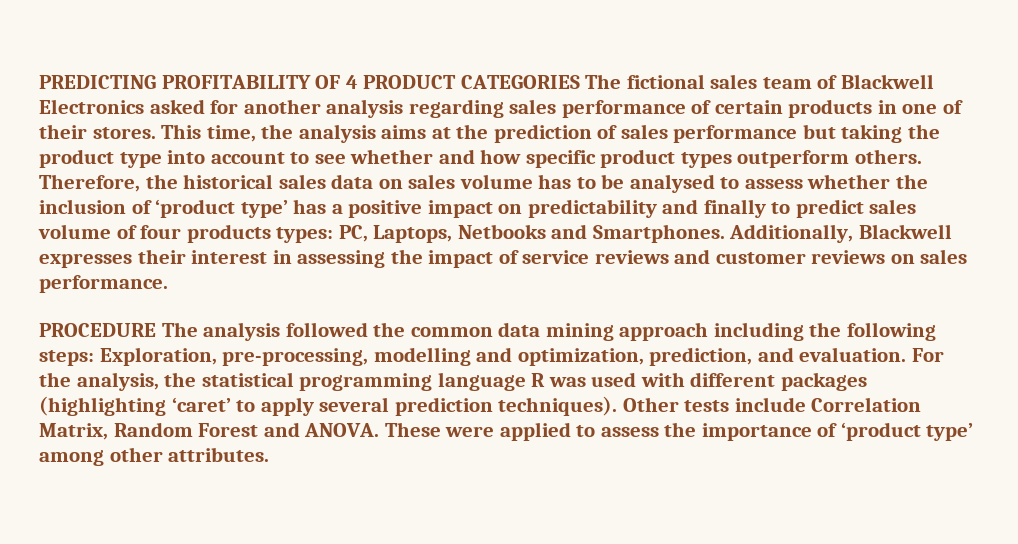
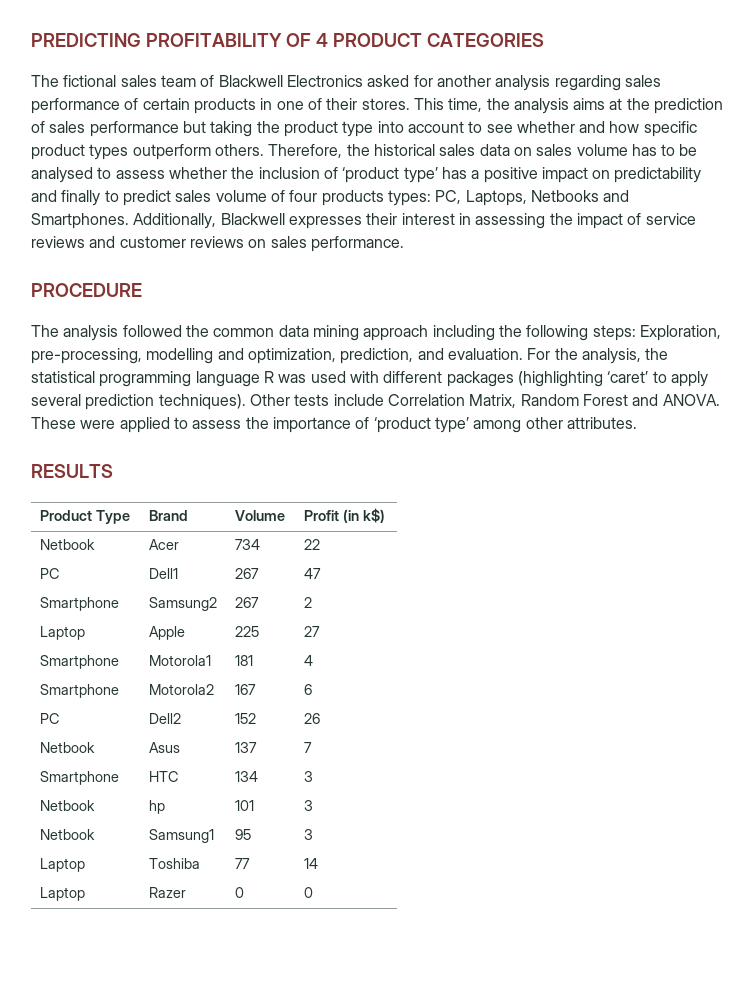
(580, 82) none -> (544, 40) //
(156, 330) none -> (142, 290) //
(270, 454) none -> [31,464,113,478] [39,510,130,524] [148,510,188,521] [234,510,285,521] [303,508,385,523] [39,539,95,550] [148,539,179,550] [234,539,260,550] [303,539,320,550] [39,568,59,579] [148,568,178,579] [234,568,259,579] [303,568,321,579] [39,597,119,611] [148,597,217,611] [234,597,259,608] [303,597,312,608] [39,626,85,640] [148,626,185,640] [234,626,259,637] [303,626,320,637] [39,655,119,669] [148,655,211,666] [234,655,253,666] [303,655,313,666] [39,684,119,698] [148,684,214,695] [234,684,256,695] [303,684,312,695] [39,713,59,724] [148,713,181,724] [234,713,256,724] [303,713,320,724] [39,742,95,753] [148,742,180,753] [234,742,257,753] [303,742,312,753] [39,771,119,785] [148,771,178,782] [234,771,258,782] [303,771,313,782] [39,800,95,811] [148,800,165,814] [234,800,254,811] [303,800,313,811] [39,829,95,840] [148,829,214,843] [234,829,251,840] [303,829,313,840] [39,858,85,872] [148,858,200,869] [234,858,250,869] [303,858,318,869] [39,887,85,901] [148,887,186,898] [234,887,244,898] [303,887,313,898] // RESULTS // Product Type | Brand | Volume | Profit (in k$) // Netbook | Acer | 734 | 22 // PC | Dell1 | 267 | 47 // Smartphone | Samsung2 | 267 | 2 // Laptop | Apple | 225 | 27 // Smartphone | Motorola1 | 181 | 4 // Smartphone | Motorola2 | 167 | 6 // PC | Dell2 | 152 | 26 // Netbook | Asus | 137 | 7 // Smartphone | HTC | 134 | 3 // Netbook | hp | 101 | 3 // Netbook | Samsung1 | 95 | 3 // Laptop | Toshiba | 77 | 14 // Laptop | Razer | 0 | 0

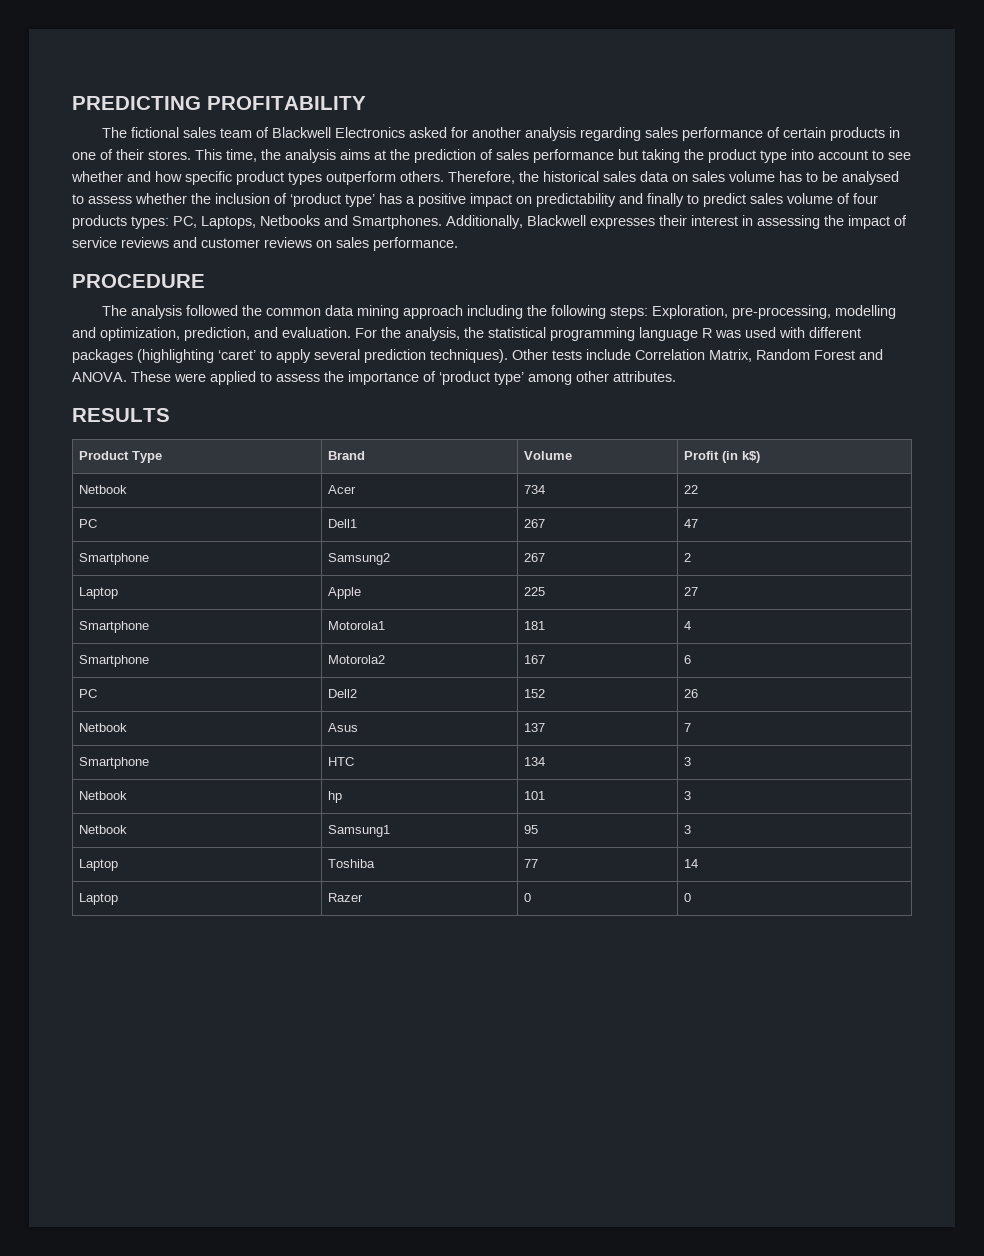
[285,33,544,47] OF 4 PRODUCT CATEGORIES -> (366, 103) none

